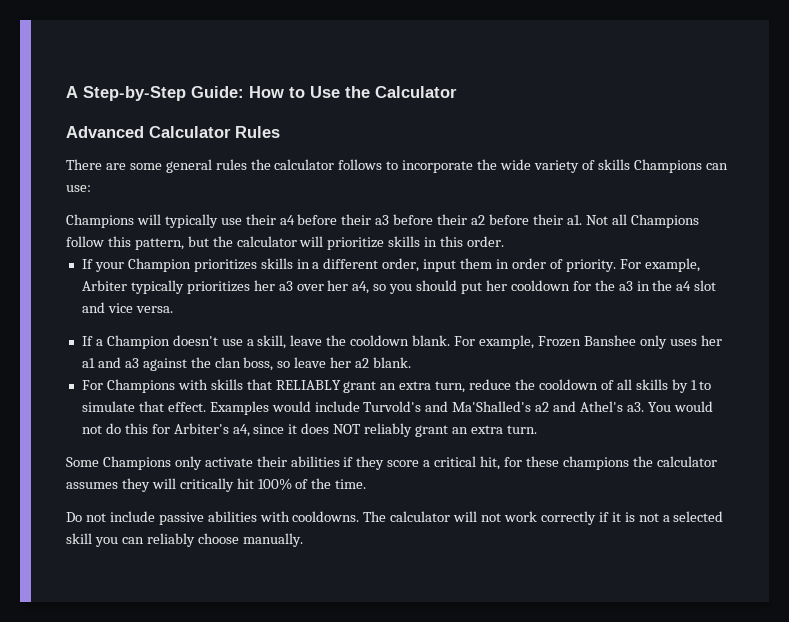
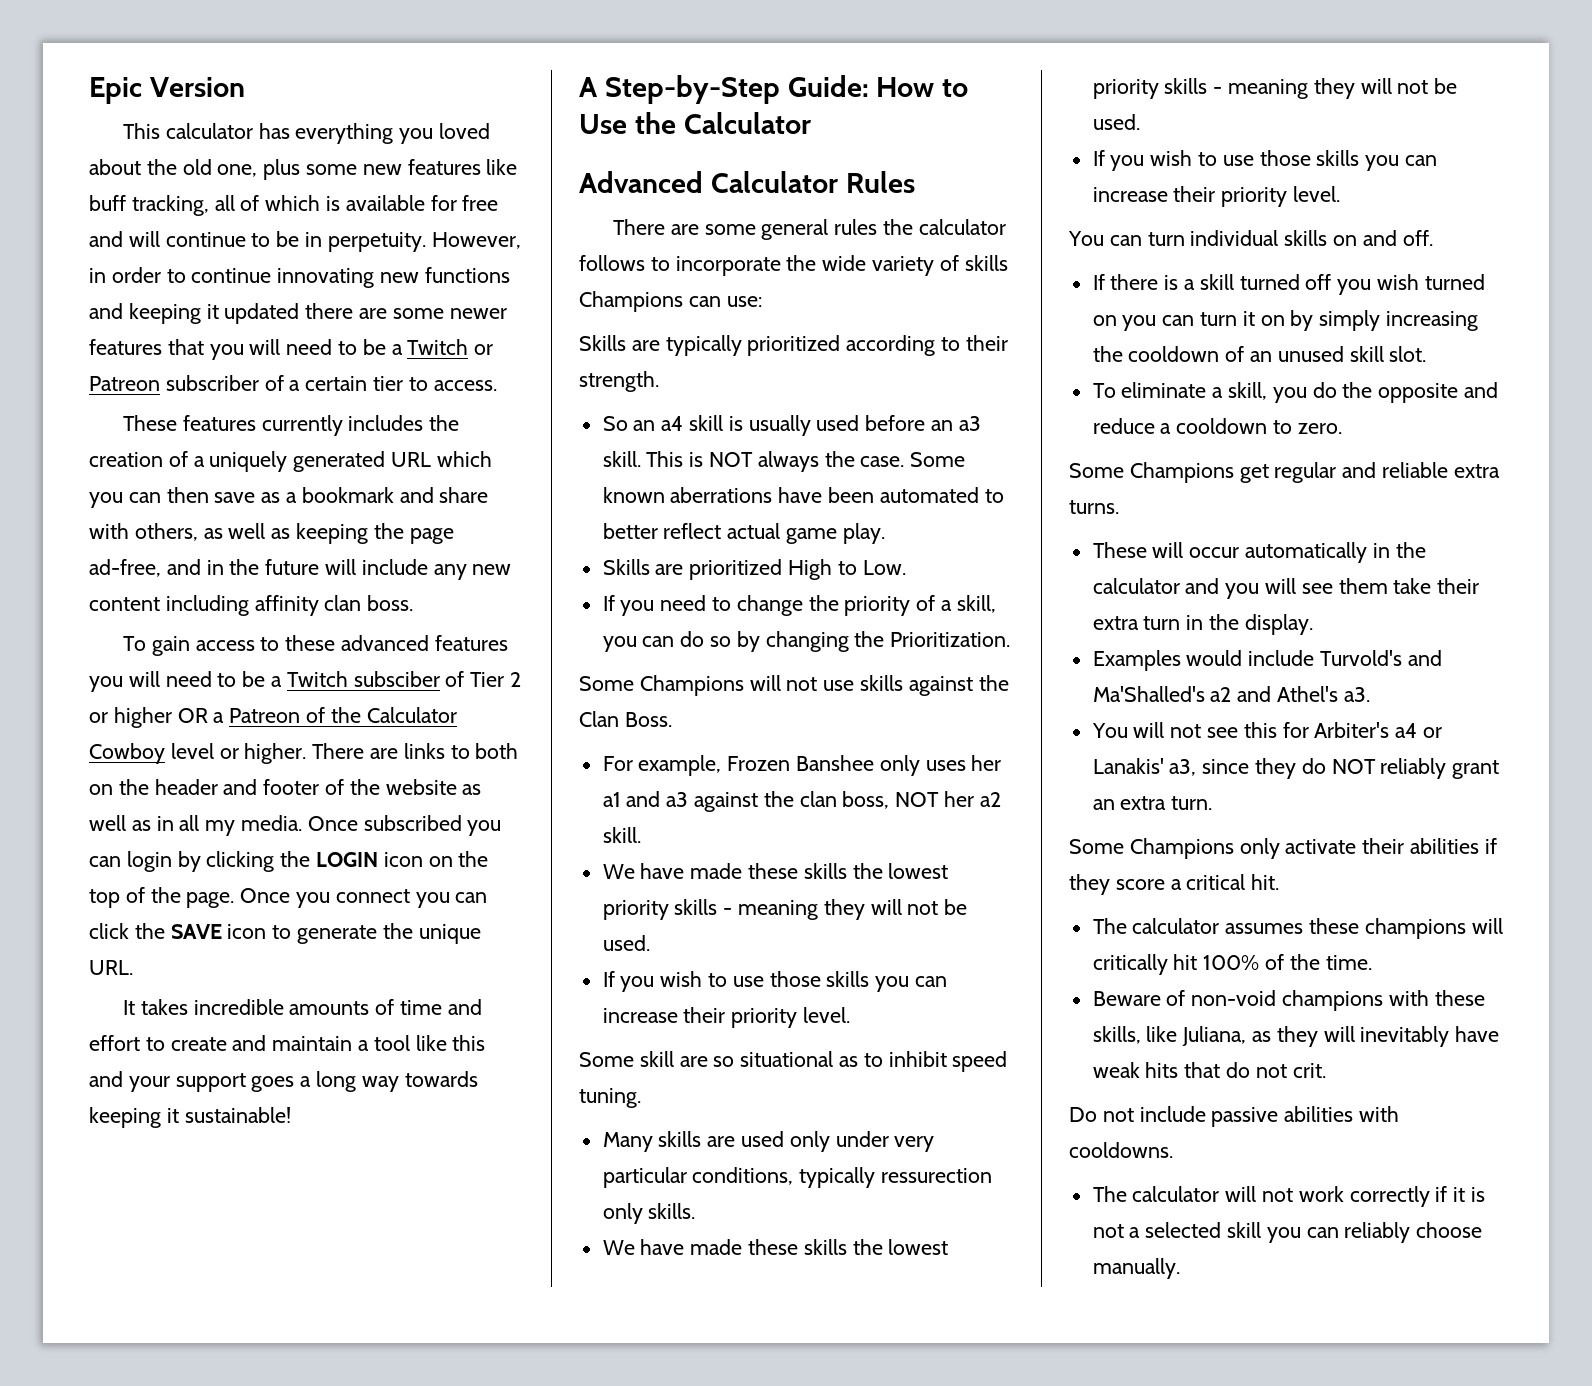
(66, 92) none -> [89,77,245,104] [122,123,490,144] [89,159,518,180] [89,195,499,216] [89,231,521,252] [89,267,510,288] [89,303,507,324] [89,339,494,360] [89,375,497,391] [122,415,460,436] [89,451,492,472] [89,487,489,508] [89,523,454,544] [89,559,512,580] [89,595,414,616] [122,635,508,656] [89,671,522,692] [89,707,457,728] [89,743,519,764] [89,779,482,795] [89,815,502,836] [89,851,489,872] [89,887,488,908] [89,923,481,944] [89,960,133,975] [122,999,482,1015] [89,1035,486,1051] [89,1071,478,1092] [89,1107,291,1128] Epic Version // This calculator has everything you loved about the old one, plus some new features like buff tracking, all of which is available for free and will continue to be in perpetuity. However, in order to continue innovating new functions and keeping it updated there are some newer features that you will need to be a Twitch or Patreon subscriber of a certain tier to access. // These features currently includes the creation of a uniquely generated URL which you can then save as a bookmark and share with others, as well as keeping the page ad-free, and in the future will include any new content including affinity clan boss. // To gain access to these advanced features you will need to be a Twitch subsciber of Tier 2 or higher OR a Patreon of the Calculator Cowboy level or higher. There are links to both on the header and footer of the website as well as in all my media. Once subscribed you can login by clicking the LOGIN icon on the top of the page. Once you connect you can click the SAVE icon to generate the unique URL. // It takes incredible amounts of time and effort to create and maintain a tool like this and your support goes a long way towards keeping it sustainable! //
[66,214,699,228] [66,236,505,250] [81,258,700,272] [81,280,717,294] [81,302,173,313] [81,335,451,349] Champions will typically use their a4 before their a3 before their a2 before their a1. Not all Champions follow this pattern, but the calculator will prioritize skills in this order. // If your Champion prioritizes skills in a different order, input them in order of priority. For example, Arbiter typically prioritizes her a3 over her a4, so you should put her cooldown for the a3 in the a4 slot and vice versa. // If a Champion doesn't use a skill, leave the cooldown blank. -> [579,335,1008,356] [579,371,659,392] [602,415,981,436] [602,451,966,472] [602,487,1004,503] [602,523,885,544] [602,559,906,580] [602,595,996,616] [602,631,1011,652] [579,675,1009,696] [579,711,672,727] Skills are typically prioritized according to their strength. // So an a4 skill is usually used before an a3 skill. This is NOT always the case. Some known aberrations have been automated to better reflect actual game play. // Skills are prioritized High to Low. // If you need to change the priority of a skill, you can do so by changing the Prioritization. // Some Champions will not use skills against the Clan Boss. //
[277,357,412,368] [81,379,712,393] [81,401,206,412] so leave her a2 blank. // For Champions with skills that RELIABLY grant an extra turn, reduce the cooldown of all skills by 1 to simulate that effect. -> [895,791,1001,807] [602,827,641,843] [602,863,949,879] [602,899,968,920] [602,935,650,951] [602,971,948,992] [602,1007,851,1028] [579,1051,1008,1072] [579,1088,641,1108] [602,1131,935,1152] [602,1167,993,1188] [602,1203,696,1224] [602,1239,949,1255] [1092,78,1458,99] [1092,114,1140,130] [1092,150,1438,171] [1092,186,1341,207] [1068,230,1433,246] [1092,274,1485,295] [1092,310,1479,331] [1092,346,1427,362] [1092,382,1499,403] [1092,418,1342,434] [1069,462,1500,483] [1069,500,1119,514] [1092,542,1426,563] [1092,578,1480,599] [1092,614,1313,635] NOT her a2 skill. // We have made these skills the lowest priority skills - meaning they will not be used. // If you wish to use those skills you can increase their priority level. // Some skill are so situational as to inhibit speed tuning. // Many skills are used only under very particular conditions, typically ressurection only skills. // We have made these skills the lowest priority skills - meaning they will not be used. // If you wish to use those skills you can increase their priority level. // You can turn individual skills on and off. // If there is a skill turned off you wish turned on you can turn it on by simply increasing the cooldown of an unused skill slot. // To eliminate a skill, you do the opposite and reduce a cooldown to zero. // Some Champions get regular and reliable extra turns. // These will occur automatically in the calculator and you will see them take their extra turn in the display. //
[647,401,713,412] [81,423,330,437] You would not do this for Arbiter's a4, since it does -> [1091,722,1443,738] [1092,758,1326,779] // You will not see this for Arbiter's a4 or Lanakis' a3, since they do
[480,456,717,470] [66,478,150,492] hit, for these champions the calculator assumes they -> [1251,874,1280,890] [1092,918,1466,939] hit. // The calculator assumes these champions
(367, 484) none -> [1092,990,1485,1011] [1092,1026,1500,1047] [1092,1062,1326,1078] // Beware of non-void champions with these skills, like Juliana, as they will inevitably have weak hits that do not crit.
(360, 516) none -> (1173, 1150) //

